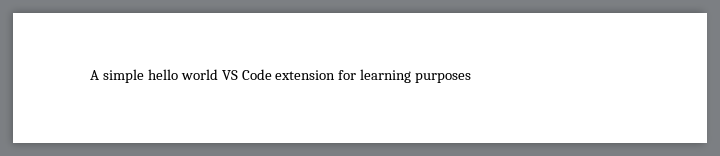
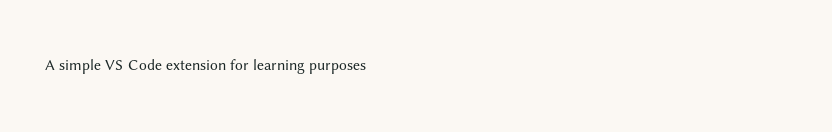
[147,69,218,80] hello world -> (102, 66) none

